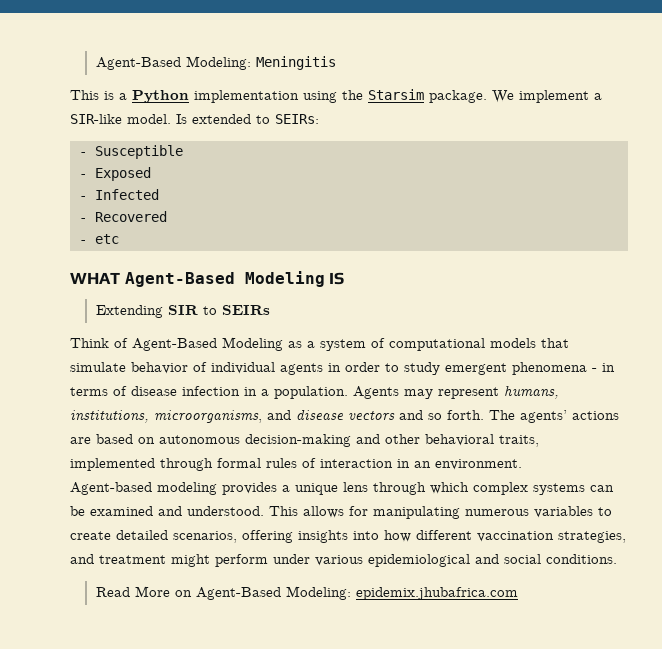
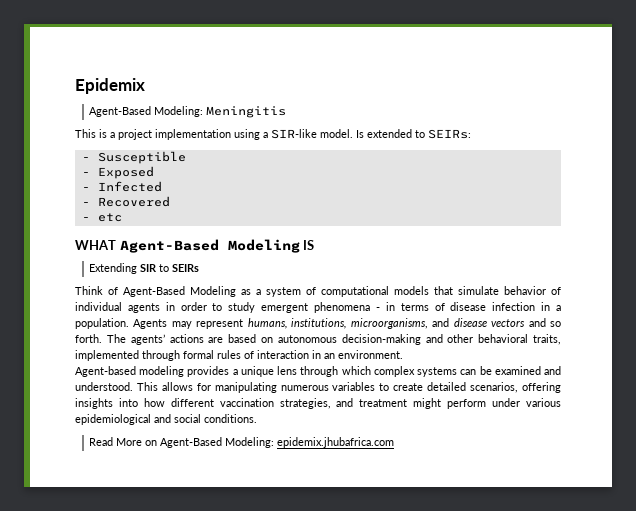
(95, 63) none -> [75,78,145,94] Epidemix //
[132,90,189,103] Python -> [118,129,152,140] project
[342,89,589,103] the Starsim package. We implement -> (260, 134) none

